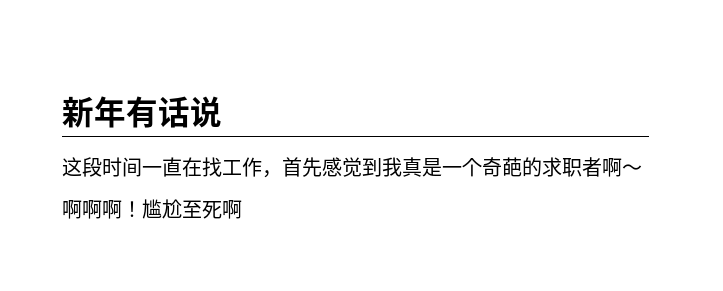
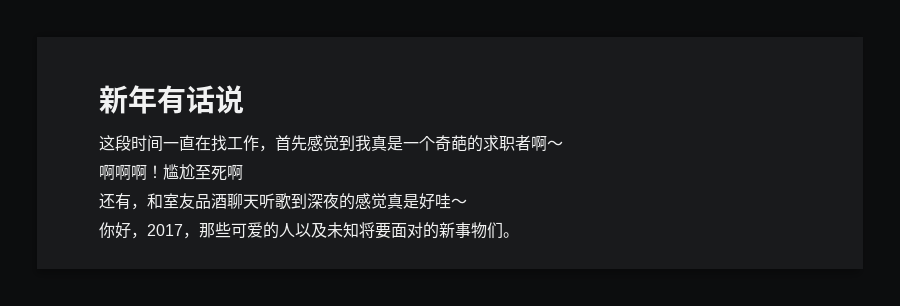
(242, 209) none -> [99,193,467,210] [99,222,519,239] // 还有，和室友品酒聊天听歌到深夜的感觉真是好哇～ // 你好，2017，那些可爱的人以及未知将要面对的新事物们。

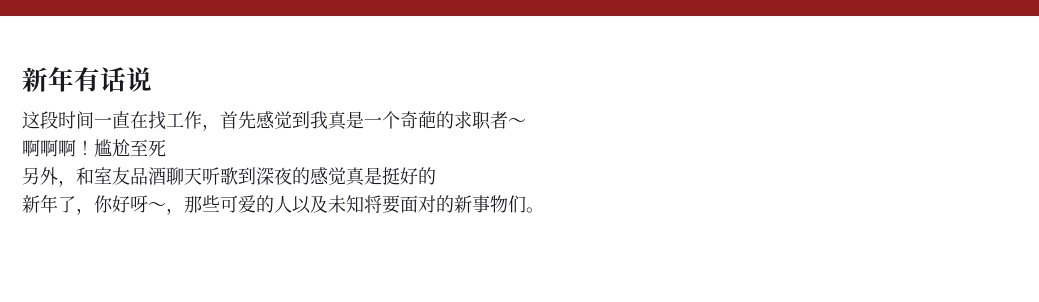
[531,135,547,151] 啊 -> (508, 120) none
[227,164,243,180] [99,193,131,210] 啊 // 还有 -> [22,167,58,185] // 另外
[419,193,467,210] [99,222,183,239] 好哇～ // 你好，2017 -> [382,167,436,185] [22,194,166,215] 挺好的 // 新年了，你好呀～

